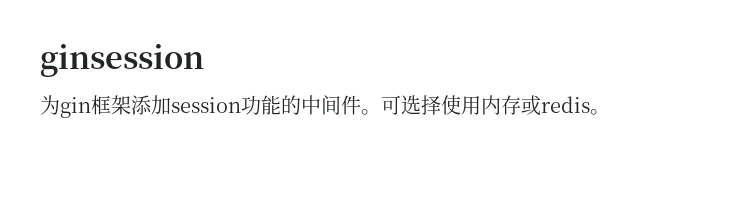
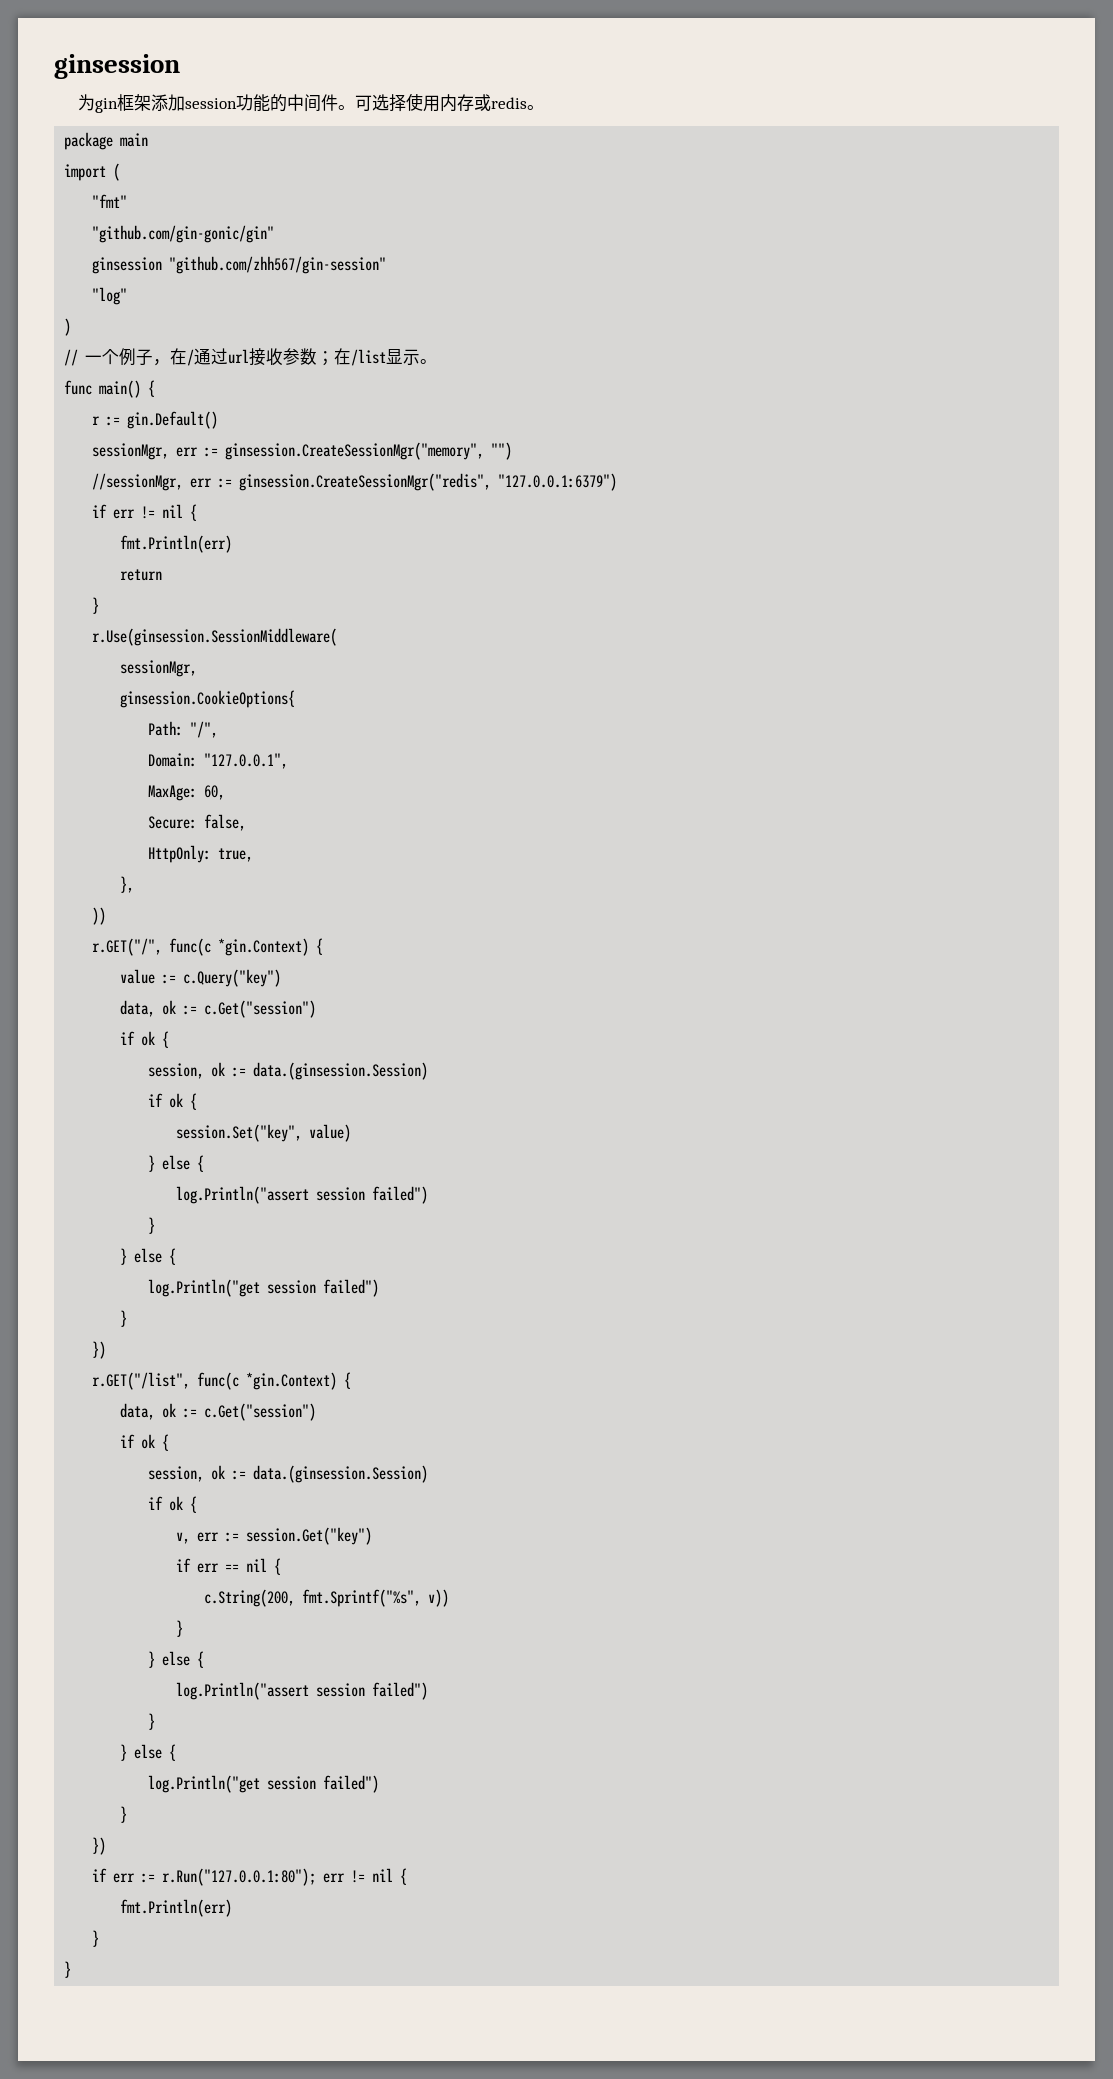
(610, 112) none -> [64,132,149,150] [64,163,121,181] [92,194,128,208] [92,225,275,243] [92,256,387,274] [92,287,128,305] [64,318,72,336] [64,348,438,366] [64,380,156,398] [92,411,219,429] [92,442,513,460] [92,473,618,491] [92,504,198,521] [120,535,233,553] [120,569,163,581] [92,597,100,614] [92,628,338,646] [120,660,198,677] [120,690,296,708] [148,721,219,738] [148,753,289,769] [148,785,226,801] [148,814,247,831] [148,845,254,863] [120,876,135,893] [92,907,107,925] [92,938,324,956] [120,969,282,987] [120,1000,317,1018] [120,1031,170,1048] [148,1062,429,1080] [148,1093,198,1110] [176,1124,352,1142] [148,1155,205,1172] [176,1186,429,1204] [148,1217,156,1234] [120,1248,177,1265] [148,1279,380,1297] [120,1310,128,1327] [92,1341,107,1359] [92,1372,352,1390] [120,1403,317,1421] [120,1434,170,1451] [148,1465,429,1483] [148,1496,198,1513] [176,1527,373,1545] [176,1558,282,1575] [204,1589,450,1607] [176,1620,184,1637] [148,1651,205,1668] [176,1682,429,1700] [148,1713,156,1730] [120,1744,177,1761] [148,1775,380,1793] [120,1806,128,1823] [92,1837,107,1855] [92,1868,408,1886] [120,1899,233,1917] [92,1930,100,1947] [64,1961,72,1978] // package main // import ( // "fmt" // "github.com/gin-gonic/gin" // ginsession "github.com/zhh567/gin-session" // "log" // ) // // 一个例子，在/通过url接收参数；在/list显示。 // func main() { // r := gin.Default() // sessionMgr, err := ginsession.CreateSessionMgr("memory", "") // //sessionMgr, err := ginsession.CreateSessionMgr("redis", "127.0.0.1:6379") // if err != nil { // fmt.Println(err) // return // } // r.Use(ginsession.SessionMiddleware( // sessionMgr, // ginsession.CookieOptions{ // Path: "/", // Domain: "127.0.0.1", // MaxAge: 60, // Secure: false, // HttpOnly: true, // }, // )) // r.GET("/", func(c *gin.Context) { // value := c.Query("key") // data, ok := c.Get("session") // if ok { // session, ok := data.(ginsession.Session) // if ok { // session.Set("key", value) // } else { // log.Println("assert session failed") // } // } else { // log.Println("get session failed") // } // }) // r.GET("/list", func(c *gin.Context) { // data, ok := c.Get("session") // if ok { // session, ok := data.(ginsession.Session) // if ok { // v, err := session.Get("key") // if err == nil { // c.String(200, fmt.Sprintf("%s", v)) // } // } else { // log.Println("assert session failed") // } // } else { // log.Println("get session failed") // } // }) // if err := r.Run("127.0.0.1:80"); err != nil { // fmt.Println(err) // } // }

